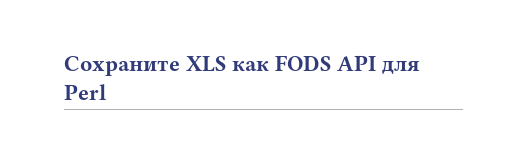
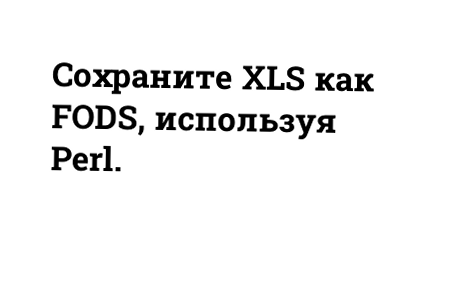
[275,55,421,74] [64,84,107,100] FODS API для Perl -> [51,104,337,141] [50,144,122,173] FODS, используя Perl.

